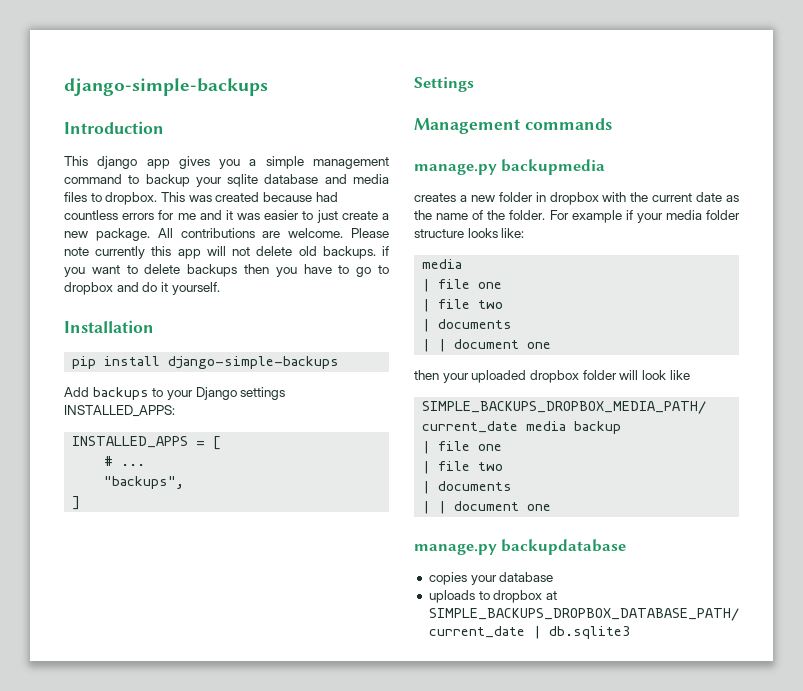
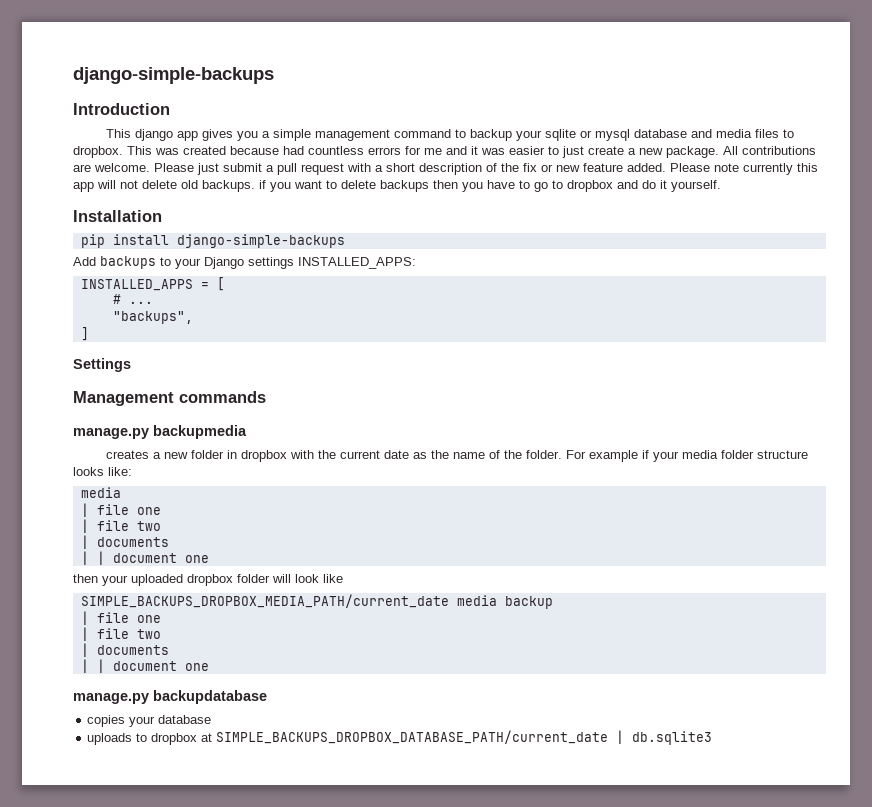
(259, 180) none -> [579,129,630,141] or mysql
(389, 233) none -> [197,163,710,175] just submit a pull request with a short description of the fix or new feature added. Please

